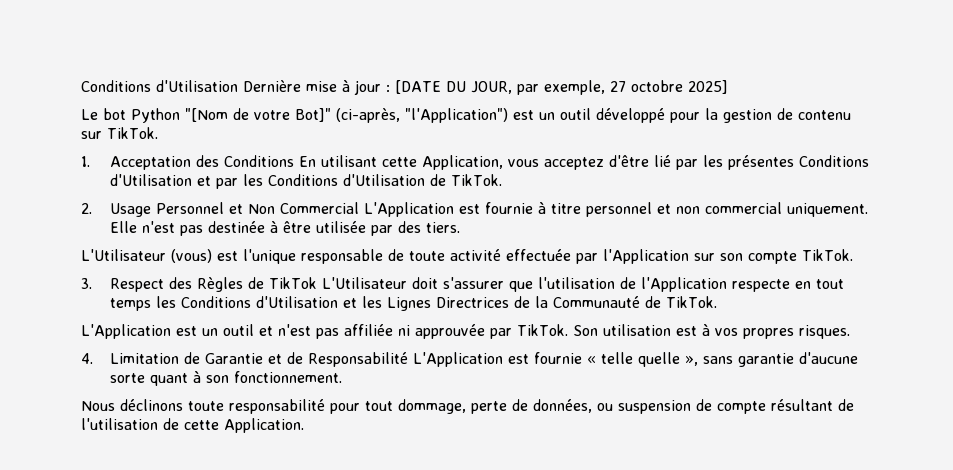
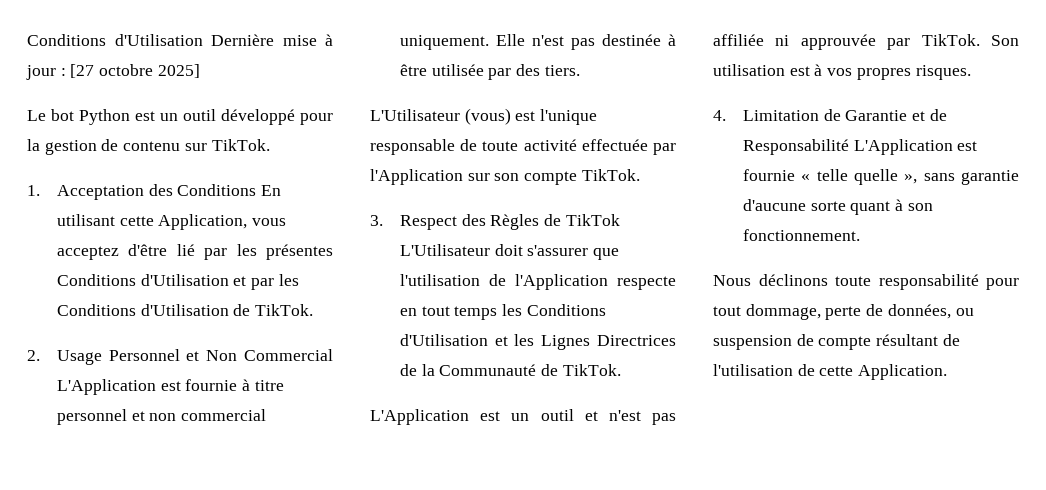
[395,80,626,95] [DATE DU JOUR, par exemple, 27 -> [70,64,95,78] [27
[185,108,508,123] "[Nom de votre Bot]" (ci-après, "l'Application") -> (130, 117) none

